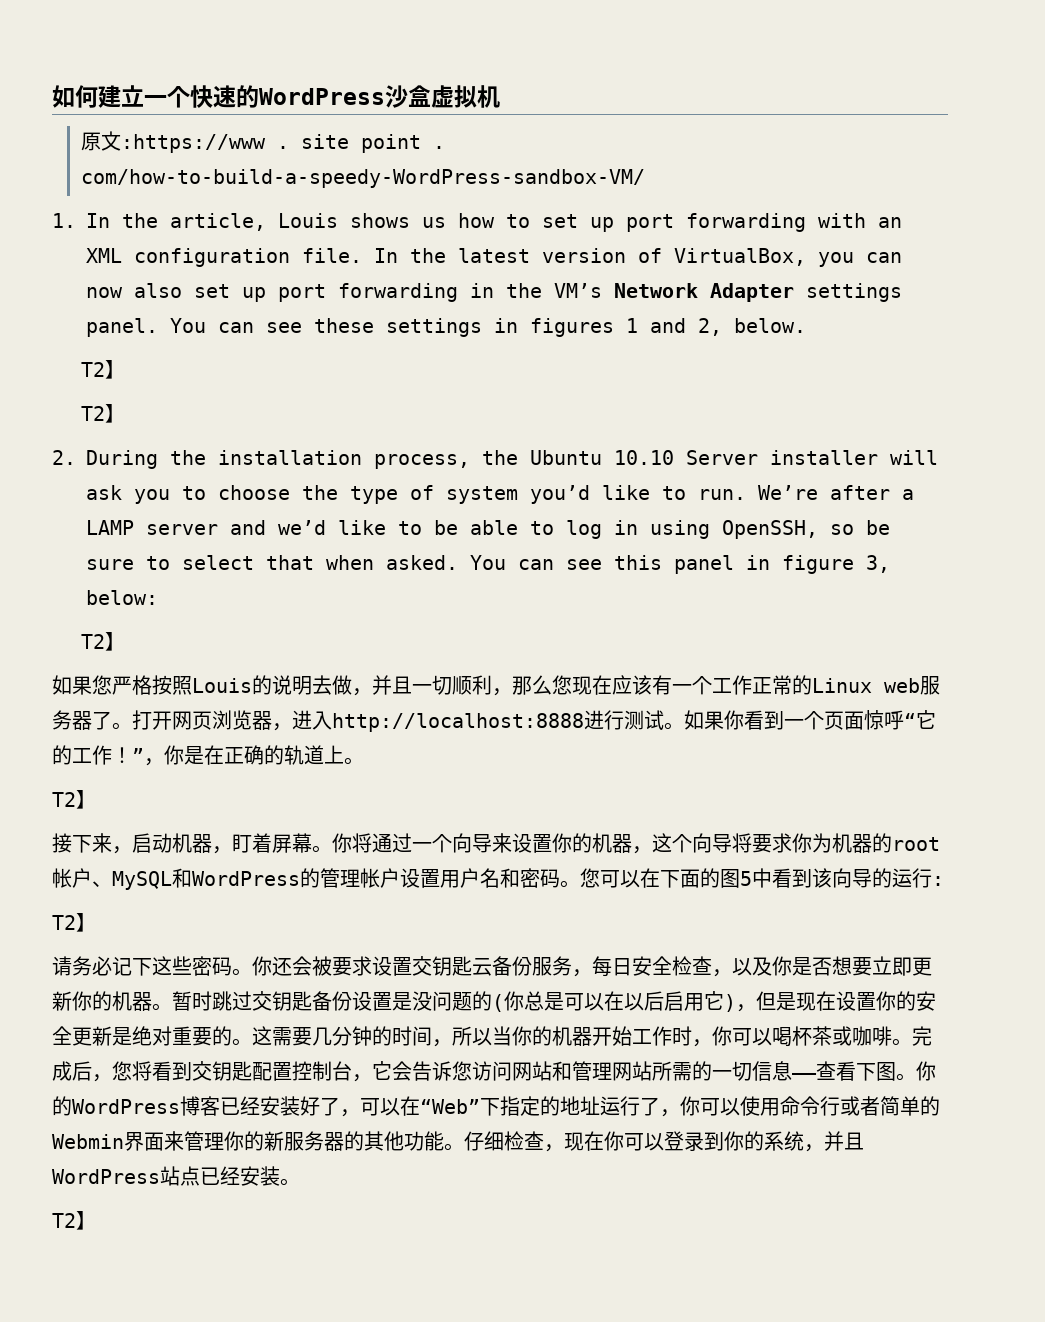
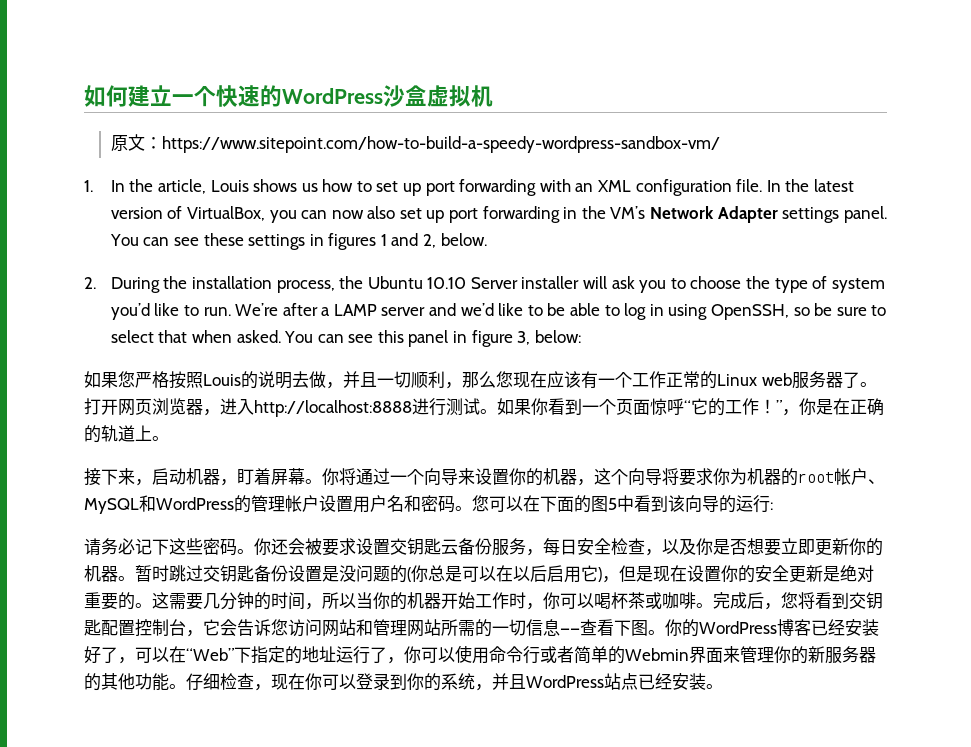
[120,134,445,153] [80,169,645,188] :https://www . site point . com/how-to-build-a-speedy-WordPress-sandbox-VM/ -> [144,136,720,153] ：https://www.sitepoint.com/how-to-build-a-speedy-wordpress-sandbox-vm/
[80,360,125,379] [80,404,125,423] // T2】 // T2】 -> (487, 239) none
[80,632,125,651] // T2】 -> (581, 336) none
[52,790,96,809] // T2】 -> (169, 438) none
[52,913,96,932] // T2】 -> (773, 506) none
[52,1211,96,1230] // T2】 -> (723, 686) none

